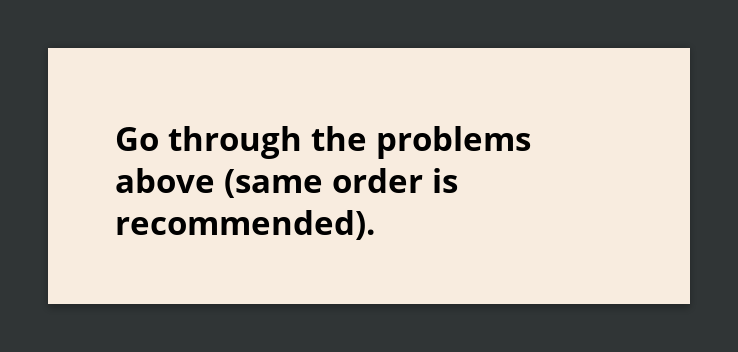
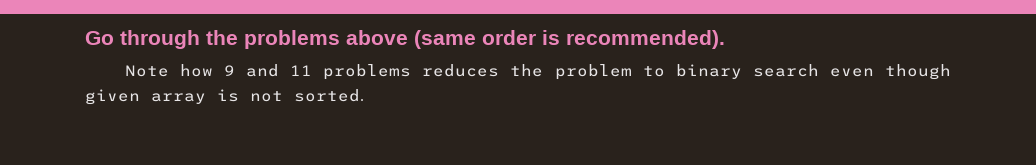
(375, 225) none -> [124,64,952,80] [85,89,364,105] // Note how 9 and 11 problems reduces the problem to binary search even though given array is not sorted.

